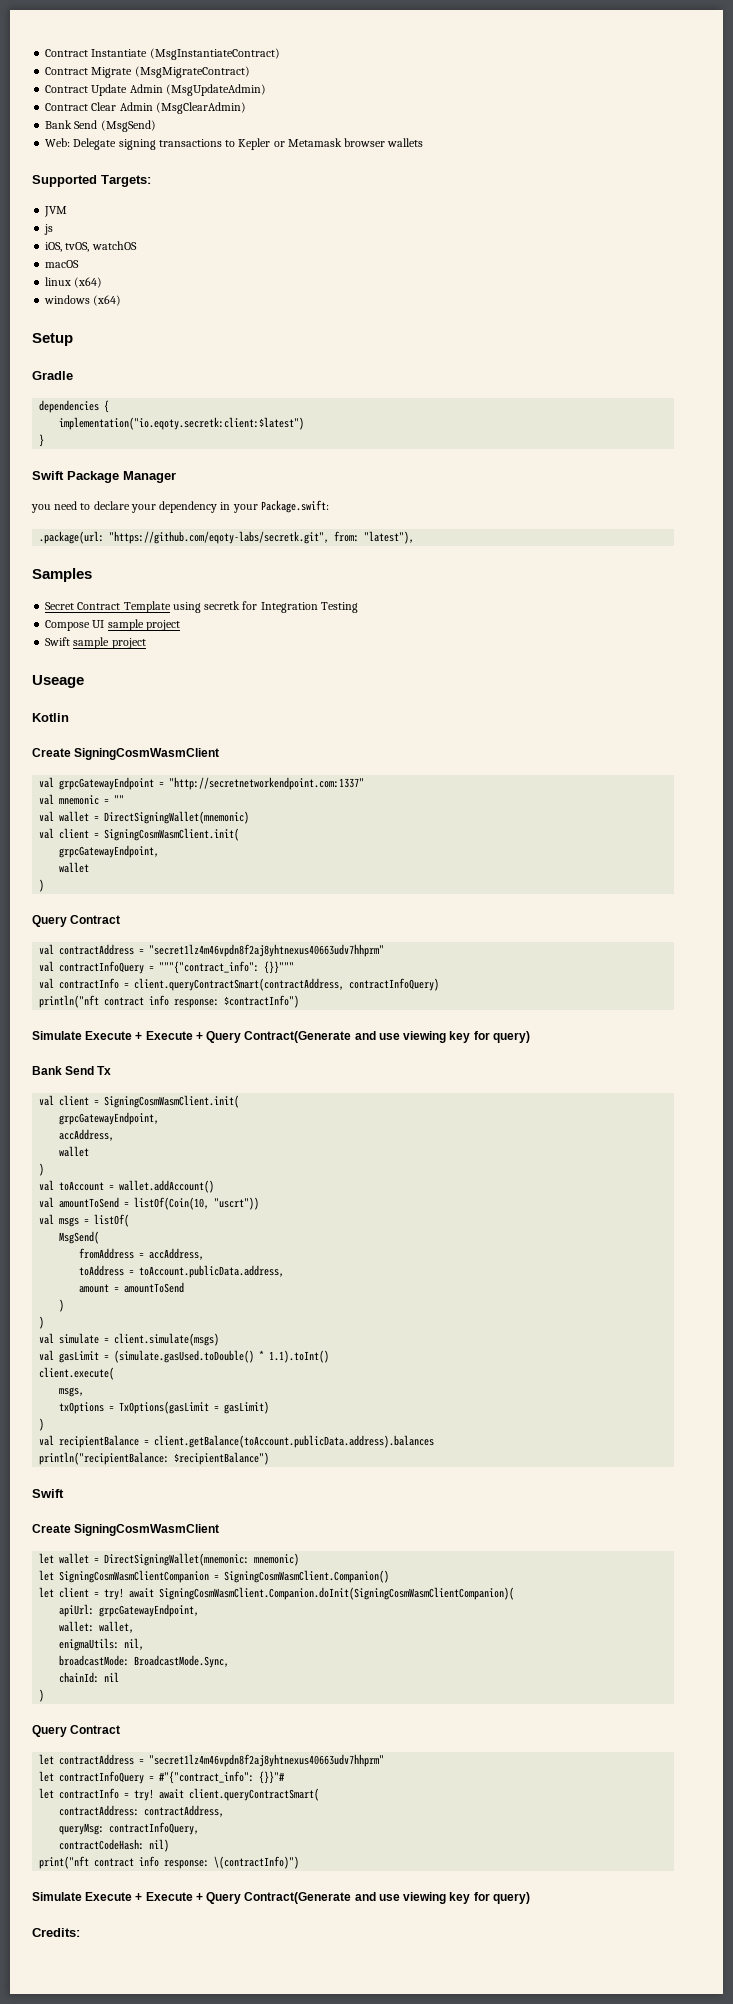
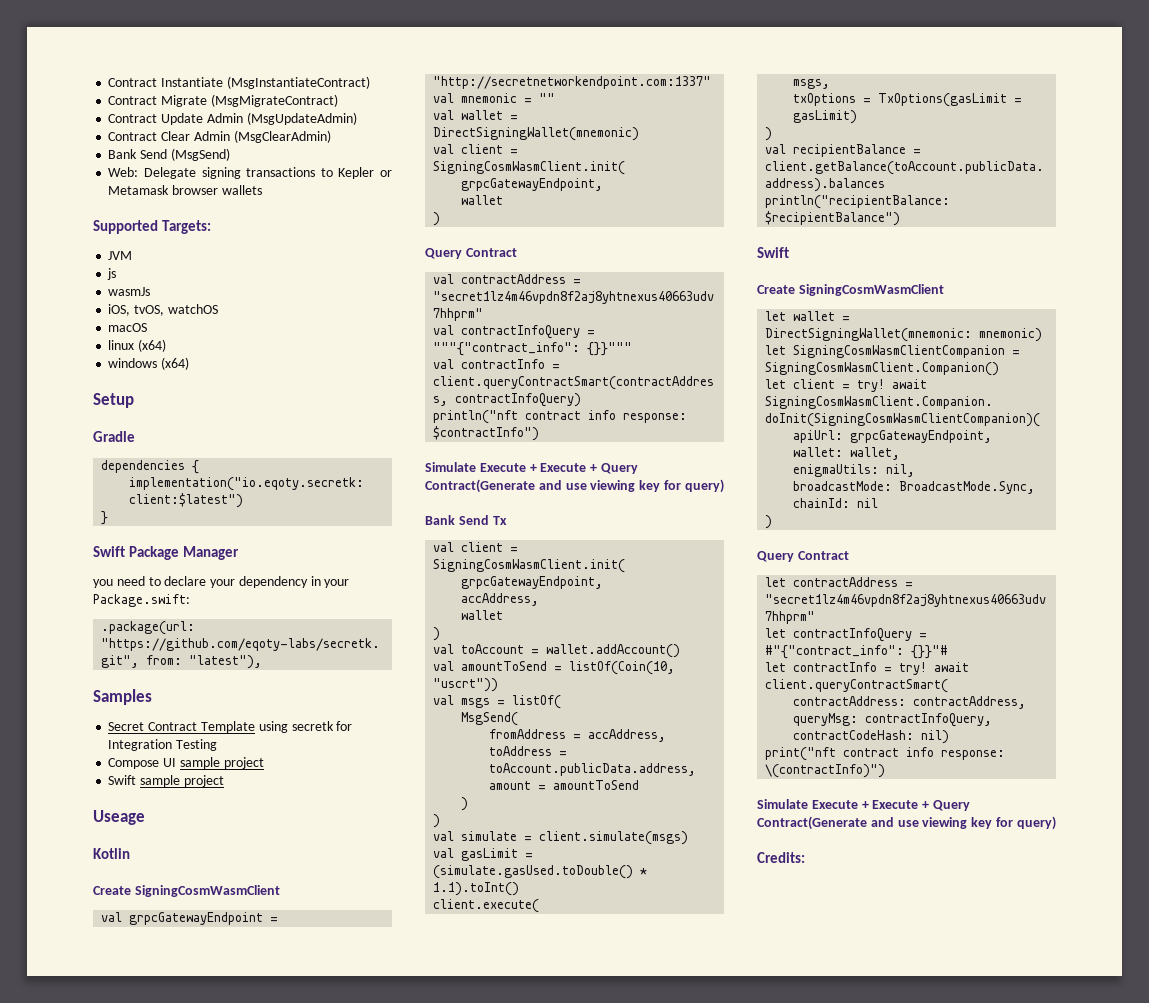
(54, 229) none -> [108,287,151,296] // wasmJs

